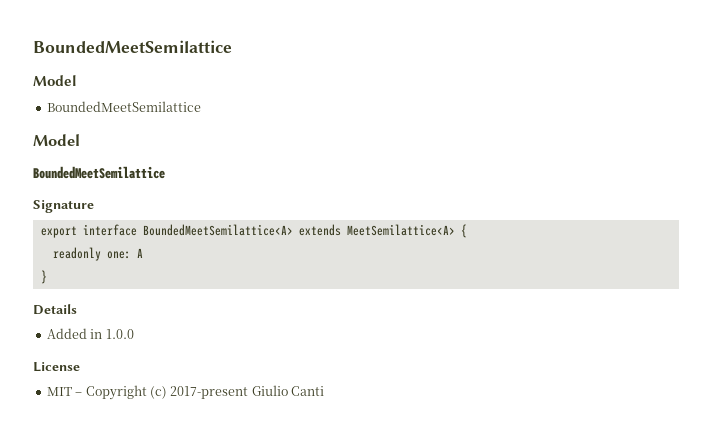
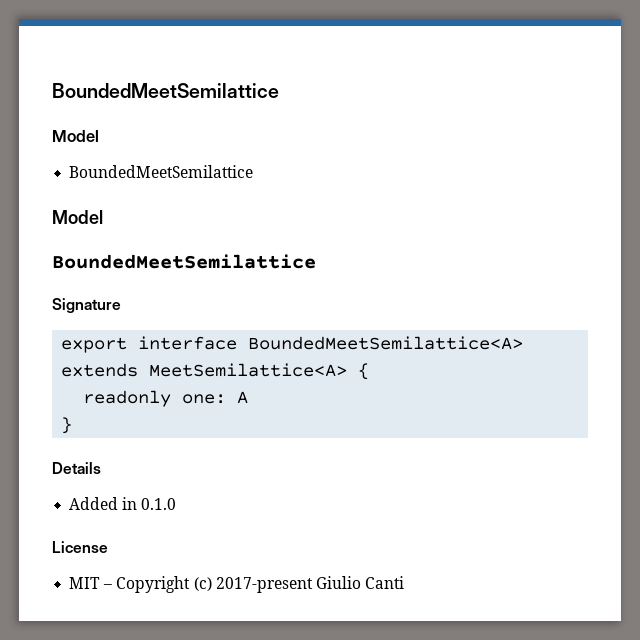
[105,329,134,339] 1.0.0 -> [141,498,177,510] 0.1.0

